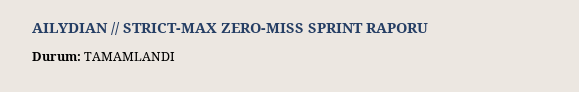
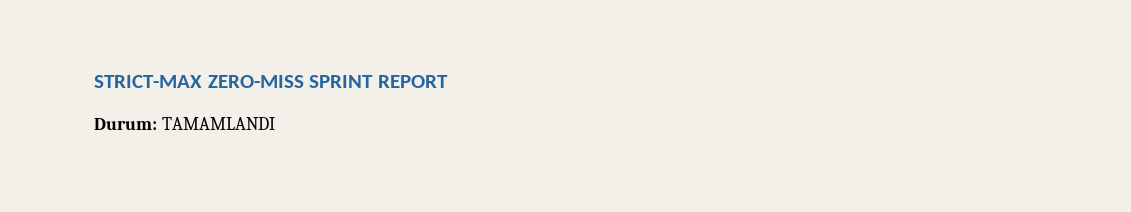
[32,22,120,35] AILYDIAN // -> (94, 81) none
[366,23,428,33] RAPORU -> [378,75,449,88] REPORT

